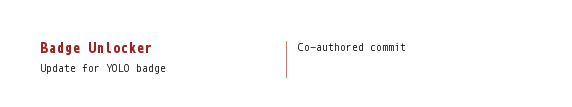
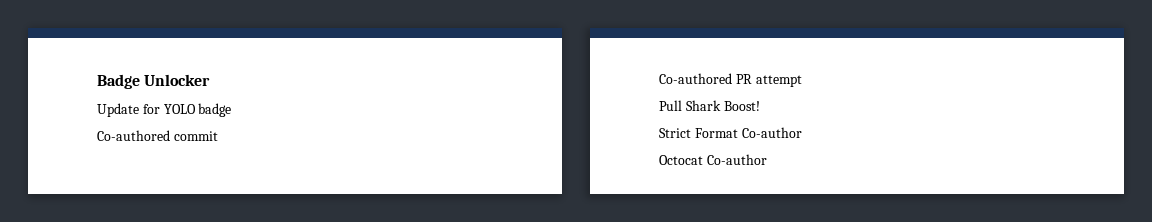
(406, 47) none -> [659,73,802,87] [659,100,760,111] [659,127,802,138] [659,154,767,165] // Co-authored PR attempt // Pull Shark Boost! // Strict Format Co-author // Octocat Co-author

